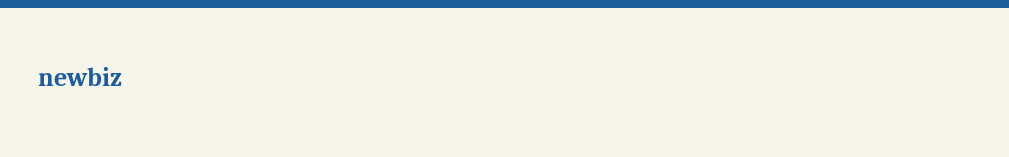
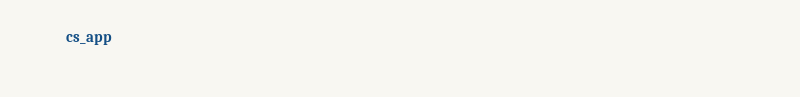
[38,67,122,86] newbiz -> [66,34,112,45] cs_app

